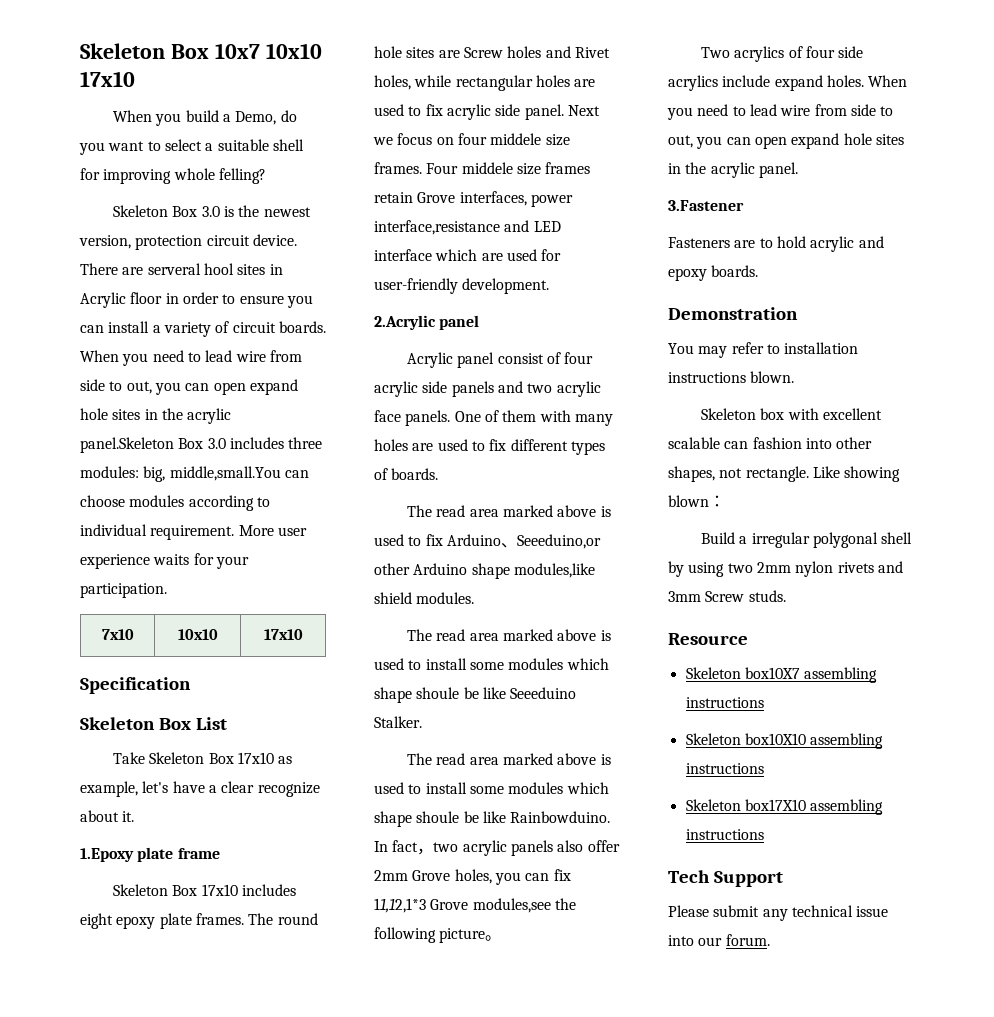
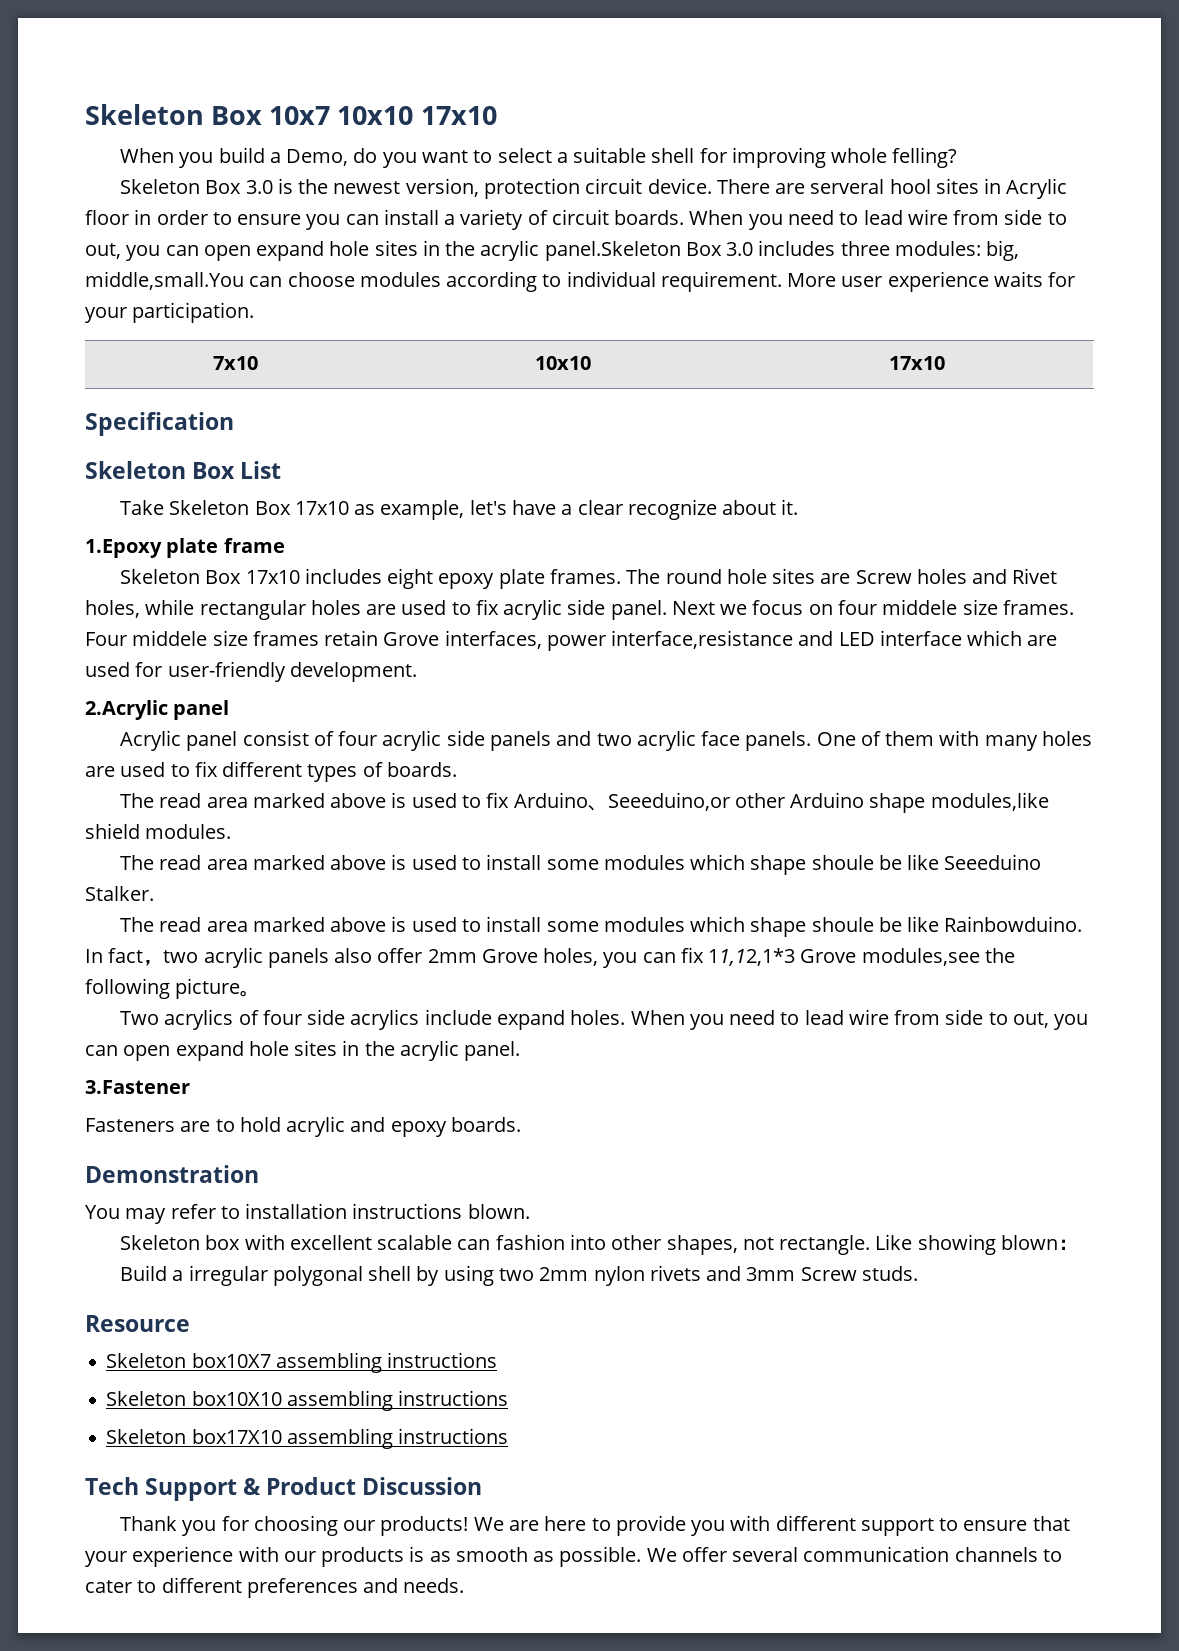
[668,905,889,921] [668,934,770,946] // Please submit any technical issue into our forum. -> [243,1477,483,1495] [120,1515,1070,1536] [85,1546,1062,1567] [85,1577,465,1598] & Product Discussion // Thank you for choosing our products! We are here to provide you with different support to ensure that your experience with our products is as smooth as possible. We offer several communication channels to cater to different preferences and needs.

